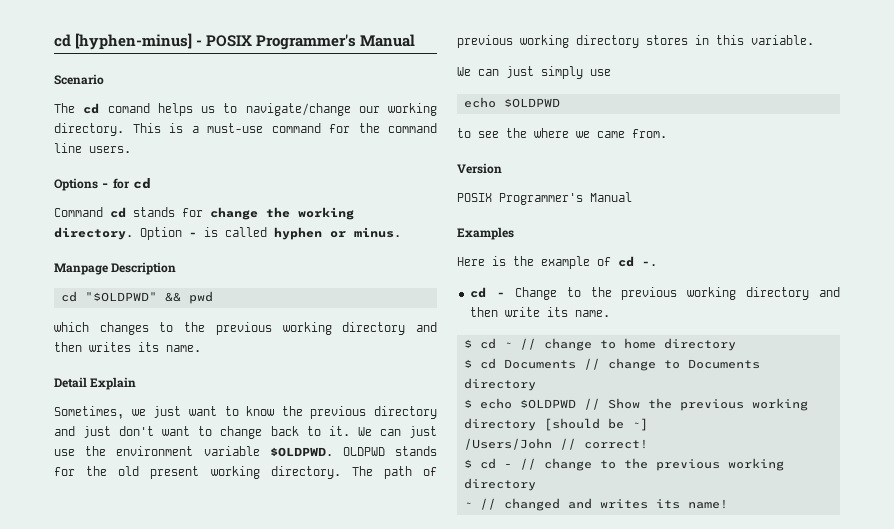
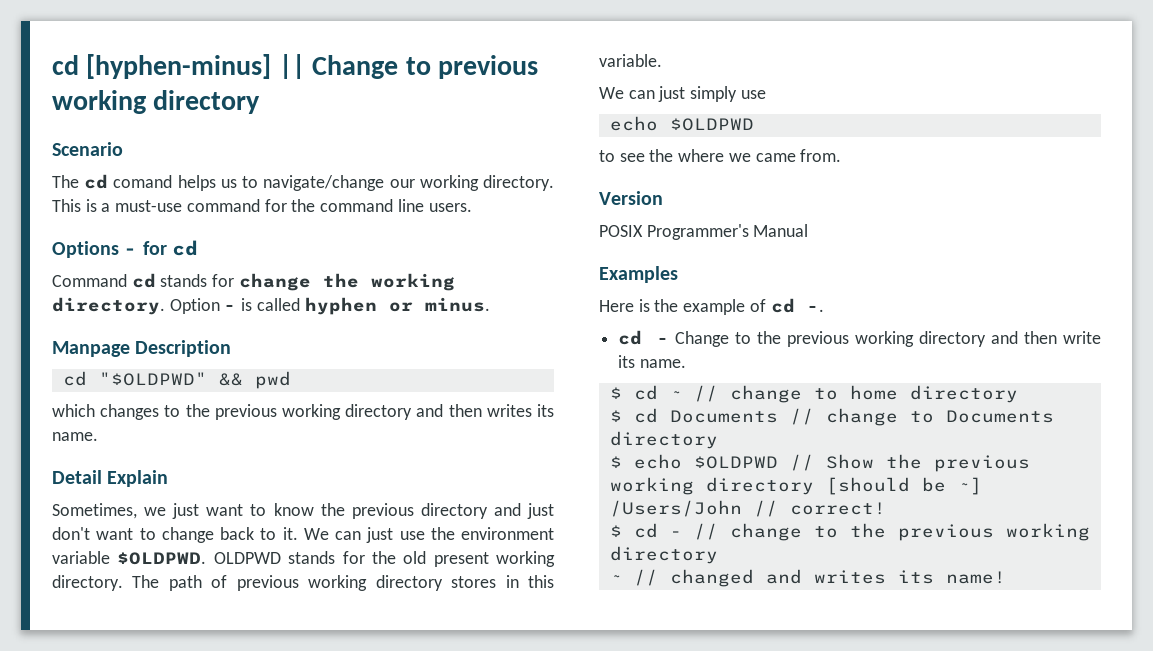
[196,34,416,50] - POSIX Programmer's Manual -> [278,54,539,79] [52,90,261,114] || Change to previous working directory

